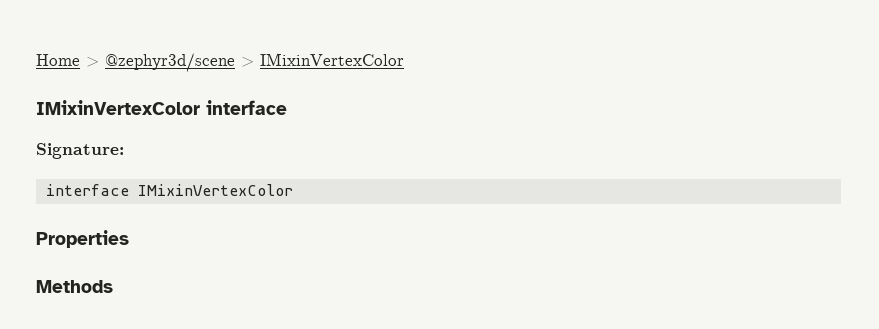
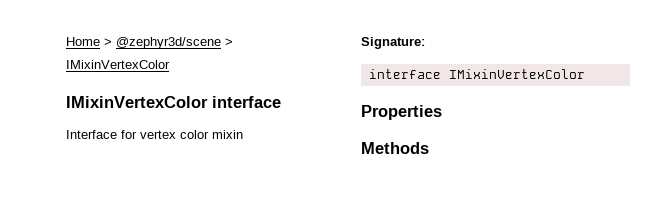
(287, 107) none -> [66,130,243,139] // Interface for vertex color mixin

